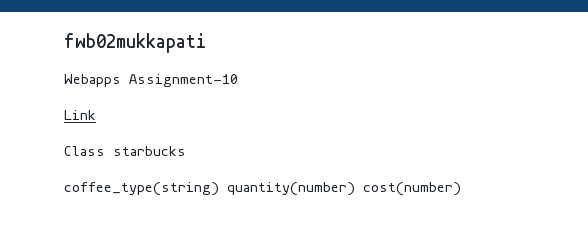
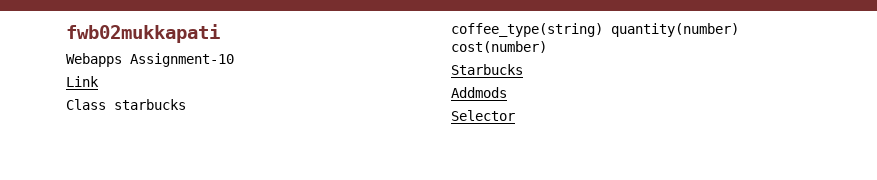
(461, 189) none -> [451,64,523,75] [451,87,507,98] [451,110,515,121] // Starbucks // Addmods // Selector

